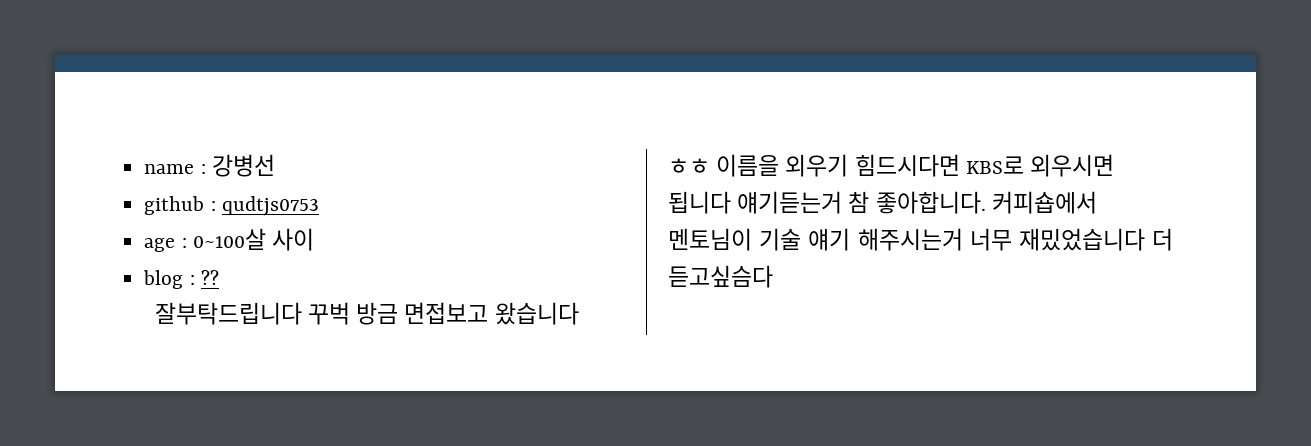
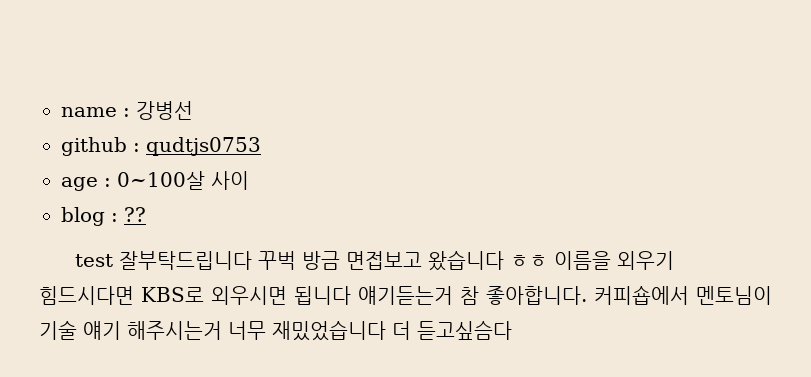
(219, 277) none -> [74,254,113,267] test

